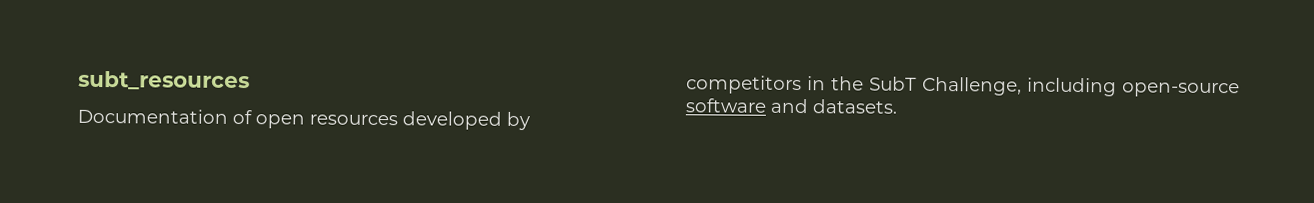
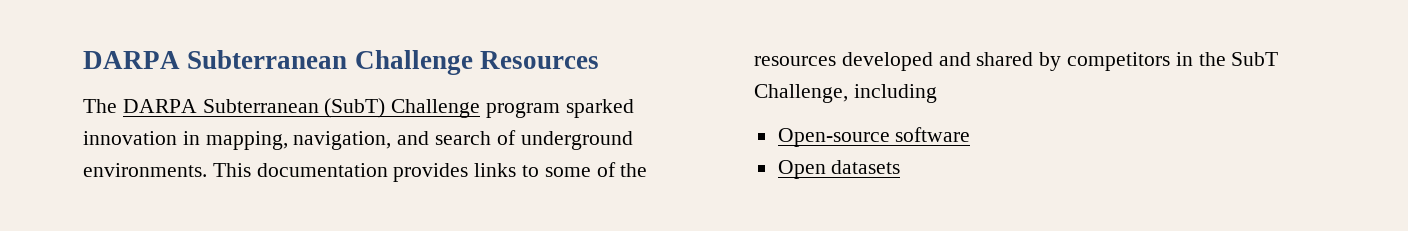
[78,70,250,91] [77,108,502,130] subt_resources // Documentation of open resources developed -> [83,50,599,75] [83,98,634,118] [83,130,633,150] [83,162,648,182] [754,52,1034,71] DARPA Subterranean Challenge Resources // The DARPA Subterranean (SubT) Challenge program sparked innovation in mapping, navigation, and search of underground environments. This documentation provides links to some of the resources developed and shared
[1122,82,1240,98] open-source -> [777,128,890,147] // Open-source
[770,98,898,114] and datasets. -> [777,160,901,179] // Open datasets

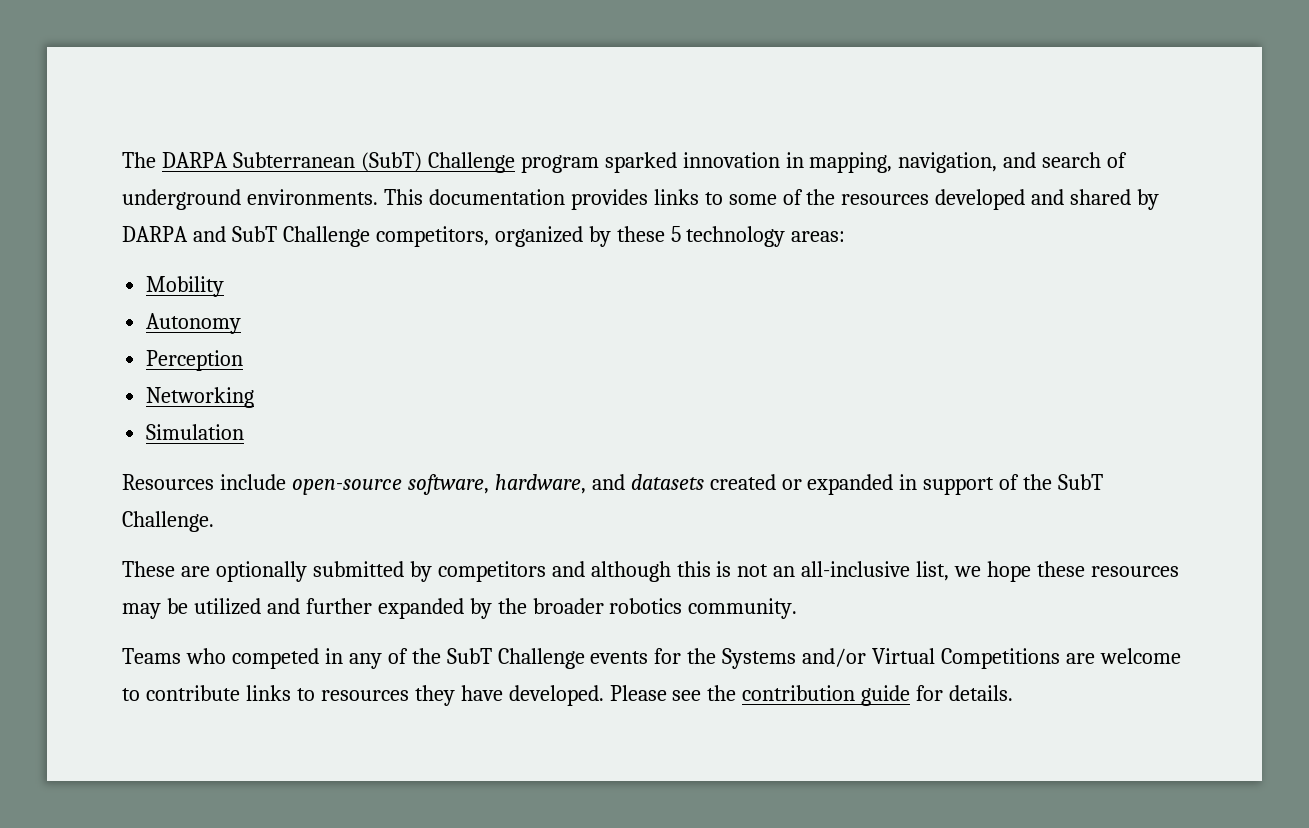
[83,50,599,75] DARPA Subterranean Challenge Resources // -> (122, 160) none
[1067,52,1279,71] [754,84,937,103] [777,127,971,147] [777,160,901,179] competitors in the SubT Challenge, including // Open-source software // Open datasets -> [122,226,846,247] [146,276,225,297] [146,313,242,334] [146,350,244,371] [146,387,255,408] [146,424,245,440] [122,474,1104,495] [122,511,214,532] [122,561,1179,582] [122,598,798,619] [122,648,1181,669] [122,685,1014,706] DARPA and SubT Challenge competitors, organized by these 5 technology areas: // Mobility // Autonomy // Perception // Networking // Simulation // Resources include open-source software, hardware, and datasets created or expanded in support of the SubT Challenge. // These are optionally submitted by competitors and although this is not an all-inclusive list, we hope these resources may be utilized and further expanded by the broader robotics community. // Teams who competed in any of the SubT Challenge events for the Systems and/or Virtual Competitions are welcome to contribute links to resources they have developed. Please see the contribution guide for details.

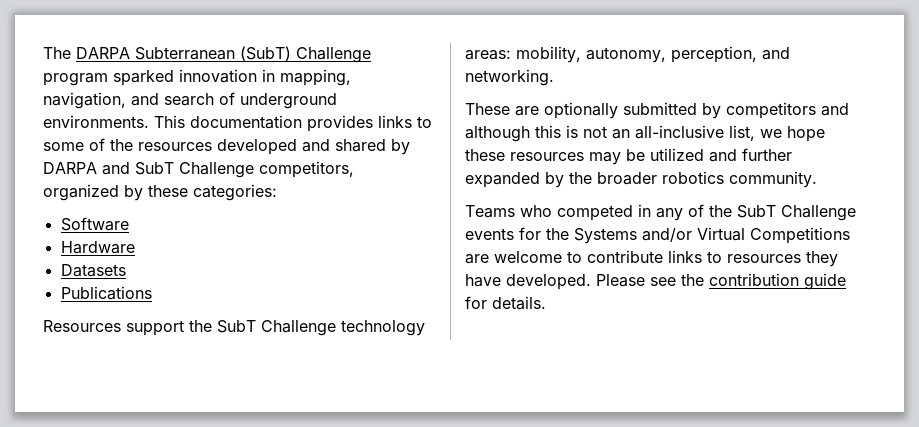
[670,226,846,247] [146,276,225,297] [146,313,242,334] [146,350,244,371] [146,387,255,408] [146,424,245,440] [122,474,1104,495] [122,511,214,532] 5 technology areas: // Mobility // Autonomy // Perception // Networking // Simulation // Resources include open-source software, hardware, and datasets created or expanded in support of the SubT Challenge. -> [193,184,277,201] [60,217,129,231] [60,241,135,254] [60,264,126,277] [60,286,152,300] [43,320,425,336] [465,46,790,63] [465,69,554,86] categories: // Software // Hardware // Datasets // Publications // Resources support the SubT Challenge technology areas: mobility, autonomy, perception, and networking.

